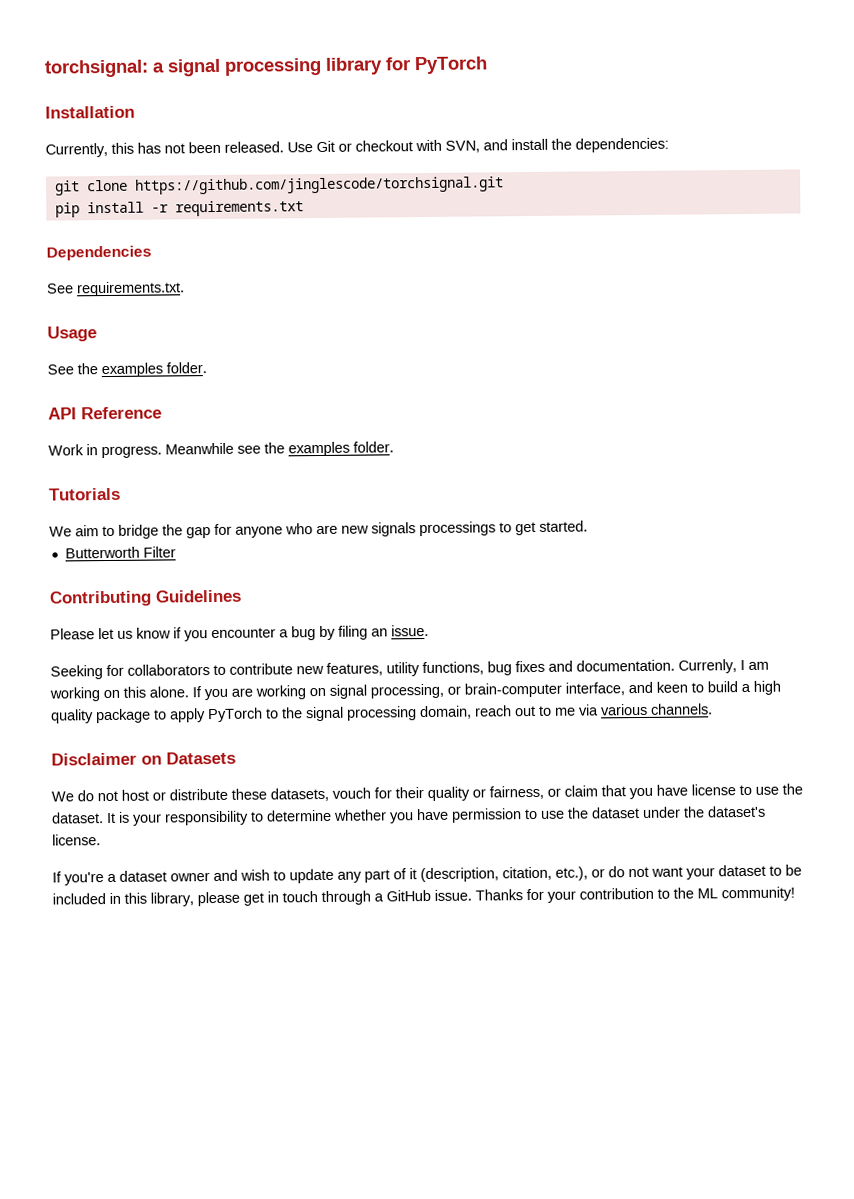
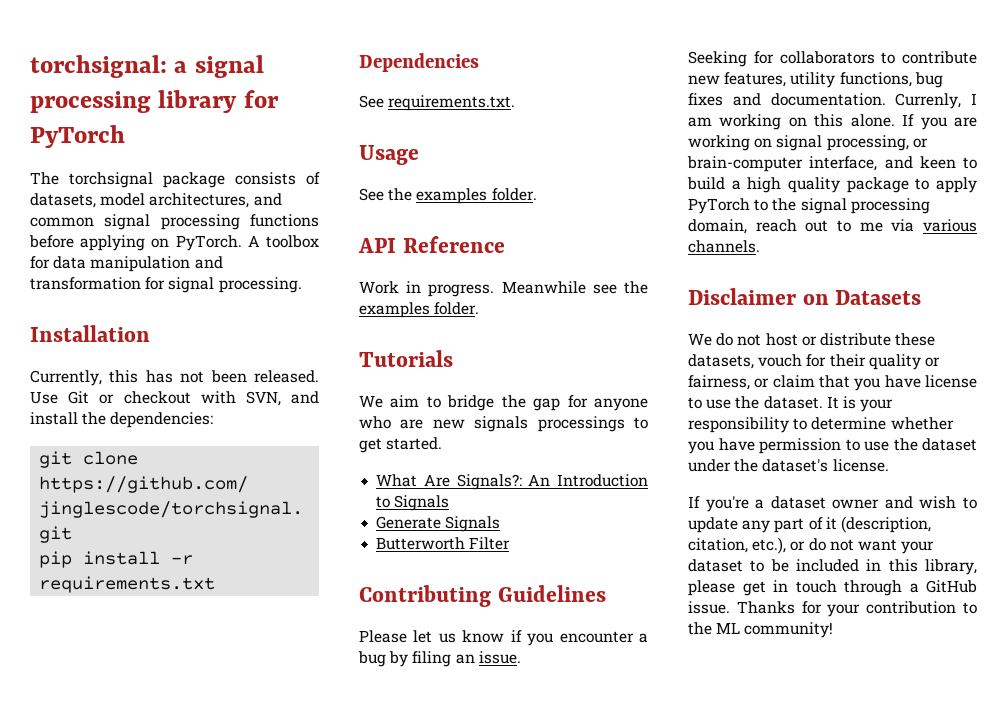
(488, 65) none -> [30,172,320,188] [30,193,282,208] [30,214,319,230] [29,235,319,251] [30,256,223,272] [30,277,302,293] // The torchsignal package consists of datasets, model architectures, and common signal processing functions before applying on PyTorch. A toolbox for data manipulation and transformation for signal processing.
(588, 526) none -> [376,474,648,490] [376,495,450,511] [376,516,501,532] // What Are Signals?: An Introduction to Signals // Generate Signals

